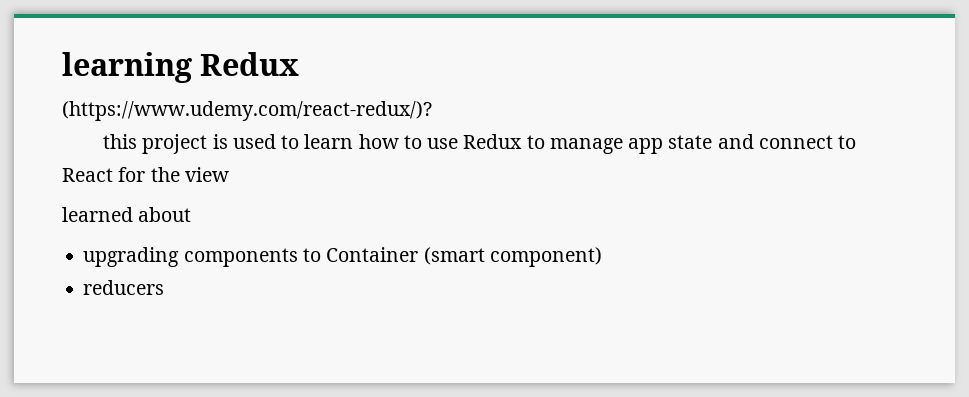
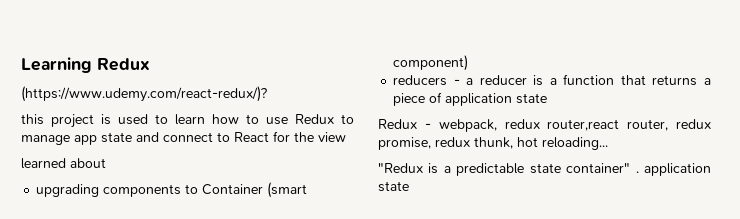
[62,52,192,83] learning -> [21,57,92,73] Learning
(165, 287) none -> [453,74,712,86] [393,92,548,106] [378,119,711,132] [378,137,608,150] [378,163,711,176] [378,181,409,192] - a reducer is a function that returns a piece of application state // Redux - webpack, redux router,react router, redux promise, redux thunk, hot reloading... // "Redux is a predictable state container" . application state

